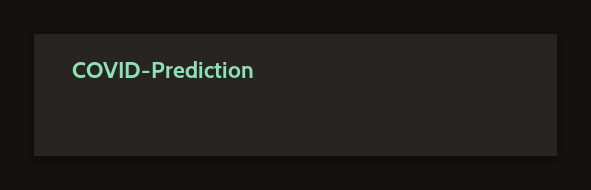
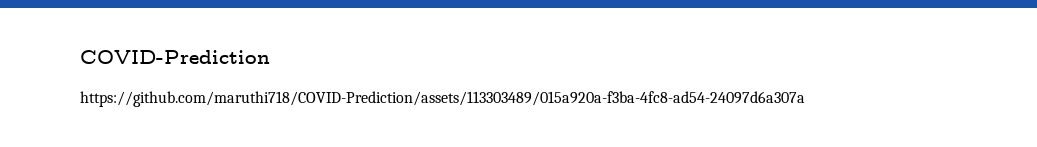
(254, 69) none -> [80,91,805,107] // https://github.com/maruthi718/COVID-Prediction/assets/113303489/015a920a-f3ba-4fc8-ad54-24097d6a307a

